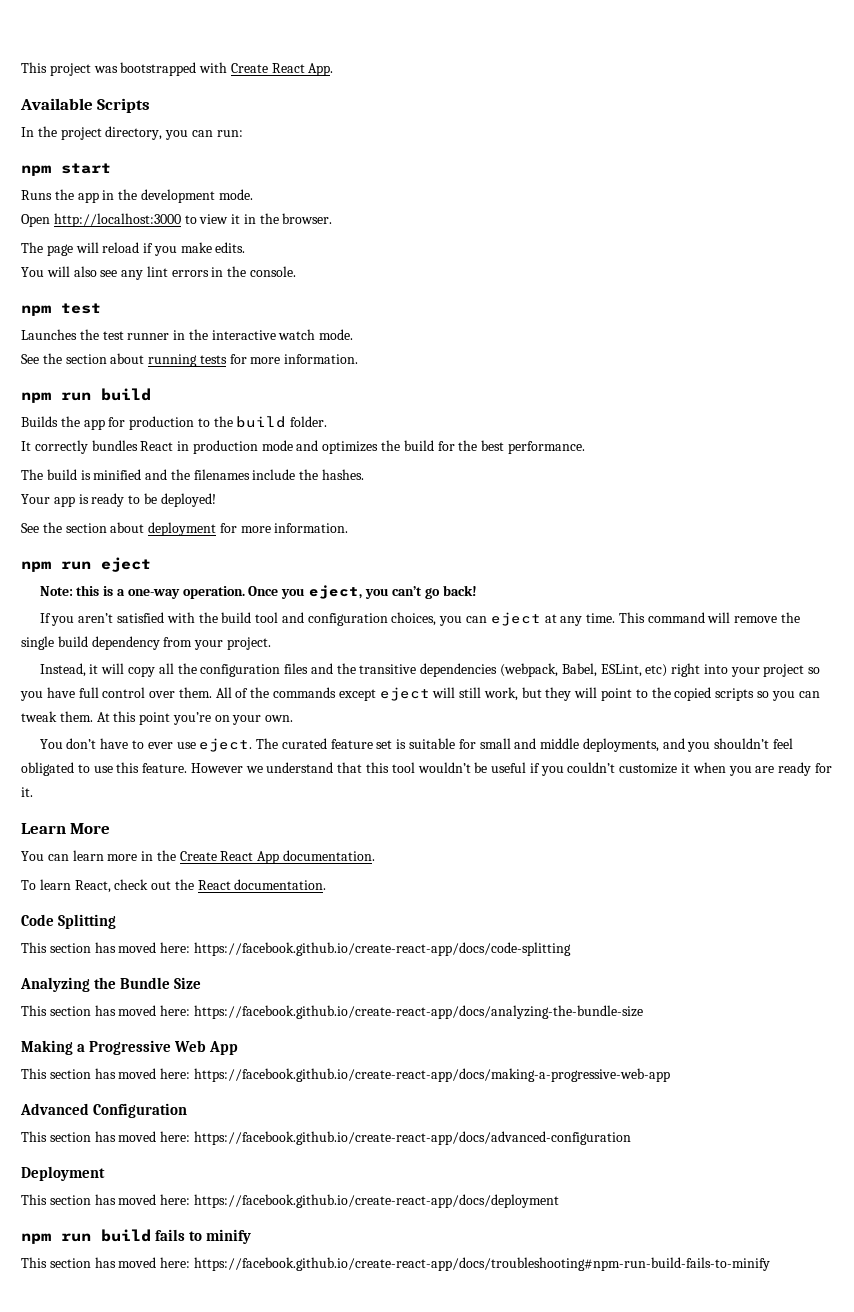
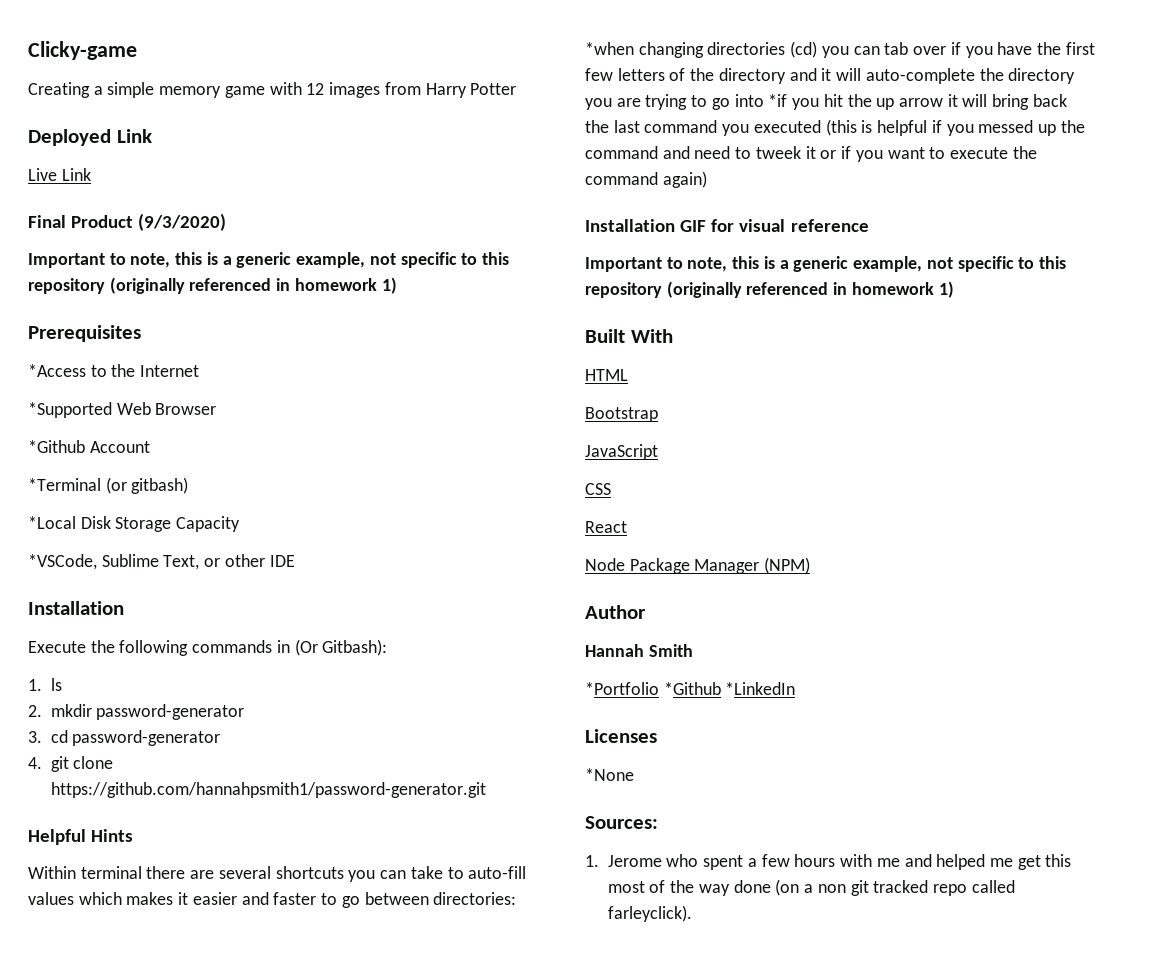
[21,62,334,76] [20,98,151,113] [21,126,243,140] [21,163,111,176] [21,189,253,203] [21,213,333,227] [21,242,246,256] [21,266,297,280] [21,303,101,316] [21,329,354,340] [21,353,359,367] [21,388,151,403] [21,416,328,430] [21,440,585,454] [21,469,365,480] [21,493,216,507] [21,522,349,536] [21,557,151,572] [39,585,478,599] [39,612,801,626] [21,636,271,650] [39,663,821,677] [20,687,820,701] [21,711,294,725] [39,738,794,752] [21,762,832,776] [21,787,33,797] [21,823,111,834] [21,850,376,864] [21,879,327,893] [21,914,117,929] [21,942,571,956] [20,977,202,992] [21,1005,643,1019] [21,1040,239,1055] [21,1068,670,1082] [20,1103,188,1118] [21,1131,631,1145] [21,1166,105,1181] [21,1194,559,1208] [21,1229,252,1244] [21,1257,770,1271] This project was bootstrapped with Create React App. // Available Scripts // In the project directory, you can run: // npm start // Runs the app in the development mode. // Open http://localhost:3000 to view it in the browser. // The page will reload if you make edits. // You will also see any lint errors in the console. // npm test // Launches the test runner in the interactive watch mode. // See the section about running tests for more information. // npm run build // Builds the app for production to the build folder. // It correctly bundles React in production mode and optimizes the build for the best performance. // The build is minified and the filenames include the hashes. // Your app is ready to be deployed! // See the section about deployment for more information. // npm run eject // Note: this is a one-way operation. Once you eject, you can’t go back! // If you aren’t satisfied with the build tool and configuration choices, you can eject at any time. This command will remove the single build dependency from your project. // Instead, it will copy all the configuration files and the transitive dependencies (webpack, Babel, ESLint, etc) right into your project so you have full control over them. All of the commands except eject will still work, but they will point to the copied scripts so you can tweak them. At this point you’re on your own. // You don’t have to ever use eject. The curated feature set is suitable for small and middle deployments, and you shouldn’t feel obligated to use this feature. However we understand that this tool wouldn’t be useful if you couldn’t customize it when you are ready for it. // Learn More // You can learn more in the Create React App documentation. // To learn React, check out the React documentation. // Code Splitting // This section has moved here: https://facebook.github.io/create-react-app/docs/code-splitting // Analyzing the Bundle Size // This section has moved here: https://facebook.github.io/create-react-app/docs/analyzing-the-bundle-size // Making a Progressive Web App // This section has moved here: https://facebook.github.io/create-react-app/docs/making-a-progressive-web-app // Advanced Configuration // This section has moved here: https://facebook.github.io/create-react-app/docs/advanced-configuration // Deployment // This section has moved here: https://facebook.github.io/create-react-app/docs/deployment // npm run build fails to minify // This section has moved here: https://facebook.github.io/create-react-app/docs/troubleshooting#npm-run-build-fails-to-minify -> [28,41,137,60] [28,82,517,98] [28,129,152,146] [28,168,91,181] [28,213,227,231] [28,252,509,268] [28,277,397,294] [28,325,141,342] [28,364,200,377] [28,402,217,418] [28,440,150,453] [28,477,189,494] [28,516,241,532] [28,554,295,570] [28,601,124,615] [28,639,388,656] [28,678,62,691] [28,704,245,720] [28,730,221,746] [28,756,114,772] [50,782,486,798] [28,829,134,845] [28,866,527,882] [28,892,517,908] [585,41,1095,58] [585,68,1076,84] [585,94,1067,110] [585,119,1085,136] [585,146,1037,162] [585,171,707,188] [585,219,869,232] [585,256,1066,272] [585,281,954,298] [585,329,673,343] [585,369,628,381] [585,407,658,422] [585,444,658,460] [585,483,611,495] [585,521,627,533] [585,557,811,574] [585,605,646,619] [585,644,693,657] [585,682,796,695] [585,729,657,743] [585,768,634,781] [585,816,658,829] [585,854,1072,870] [607,879,1015,896] [607,905,692,922] Clicky-game // Creating a simple memory game with 12 images from Harry Potter // Deployed Link // Live Link // Final Product (9/3/2020) // Important to note, this is a generic example, not specific to this repository (originally referenced in homework 1) // Prerequisites // *Access to the Internet // *Supported Web Browser // *Github Account // *Terminal (or gitbash) // *Local Disk Storage Capacity // *VSCode, Sublime Text, or other IDE // Installation // Execute the following commands in (Or Gitbash): // 1. ls // 2. mkdir password-generator // 3. cd password-generator // 4. git clone https://github.com/hannahpsmith1/password-generator.git // Helpful Hints // Within terminal there are several shortcuts you can take to auto-fill values which makes it easier and faster to go between directories: *when changing directories (cd) you can tab over if you have the first few letters of the directory and it will auto-complete the directory you are trying to go into *if you hit the up arrow it will bring back the last command you executed (this is helpful if you messed up the command and need to tweek it or if you want to execute the command again) // Installation GIF for visual reference // Important to note, this is a generic example, not specific to this repository (originally referenced in homework 1) // Built With // HTML // Bootstrap // JavaScript // CSS // React // Node Package Manager (NPM) // Author // Hannah Smith // *Portfolio *Github *LinkedIn // Licenses // *None // Sources: // 1. Jerome who spent a few hours with me and helped me get this most of the way done (on a non git tracked repo called farleyclick).

